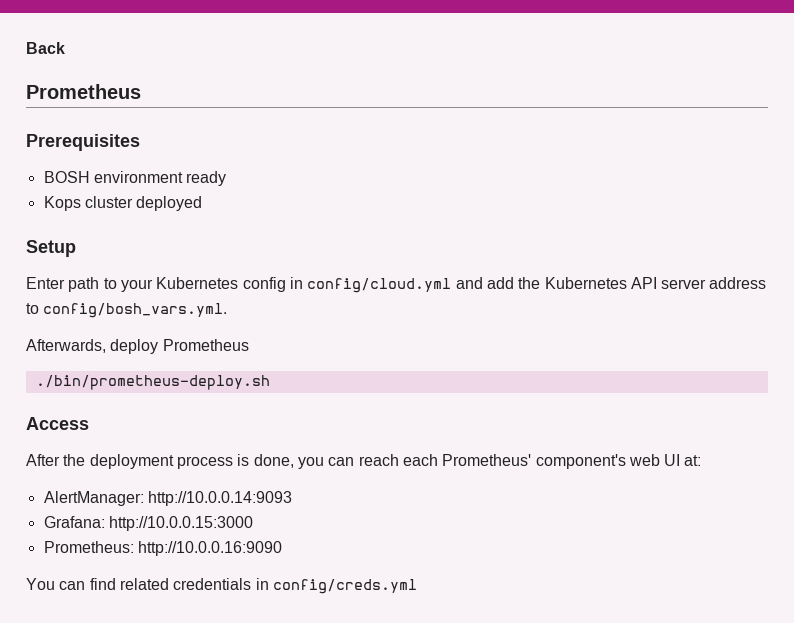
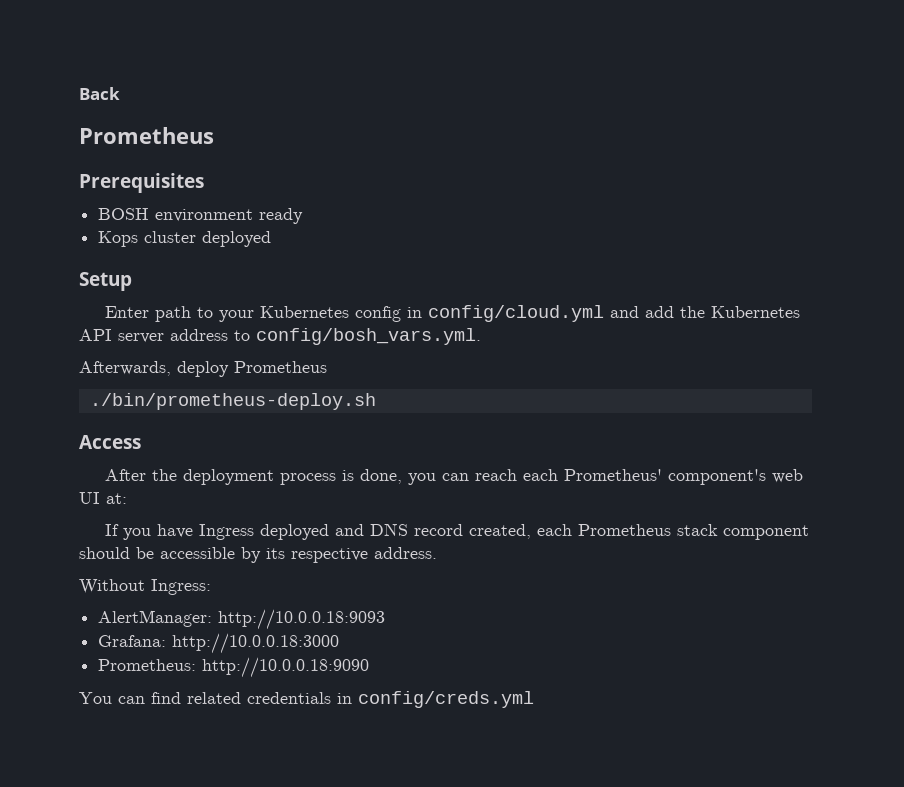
(702, 460) none -> [105,523,810,540] [79,547,437,563] [79,579,211,595] // If you have Ingress deployed and DNS record created, each Prometheus stack component should be accessible by its respective address. // Without Ingress:
[147,491,292,506] http://10.0.0.14:9093 -> [218,609,386,630] http://10.0.0.18:9093
[108,516,253,531] http://10.0.0.15:3000 -> [172,633,340,654] http://10.0.0.18:3000
[137,541,282,556] http://10.0.0.16:9090 -> [202,657,370,678] http://10.0.0.18:9090

